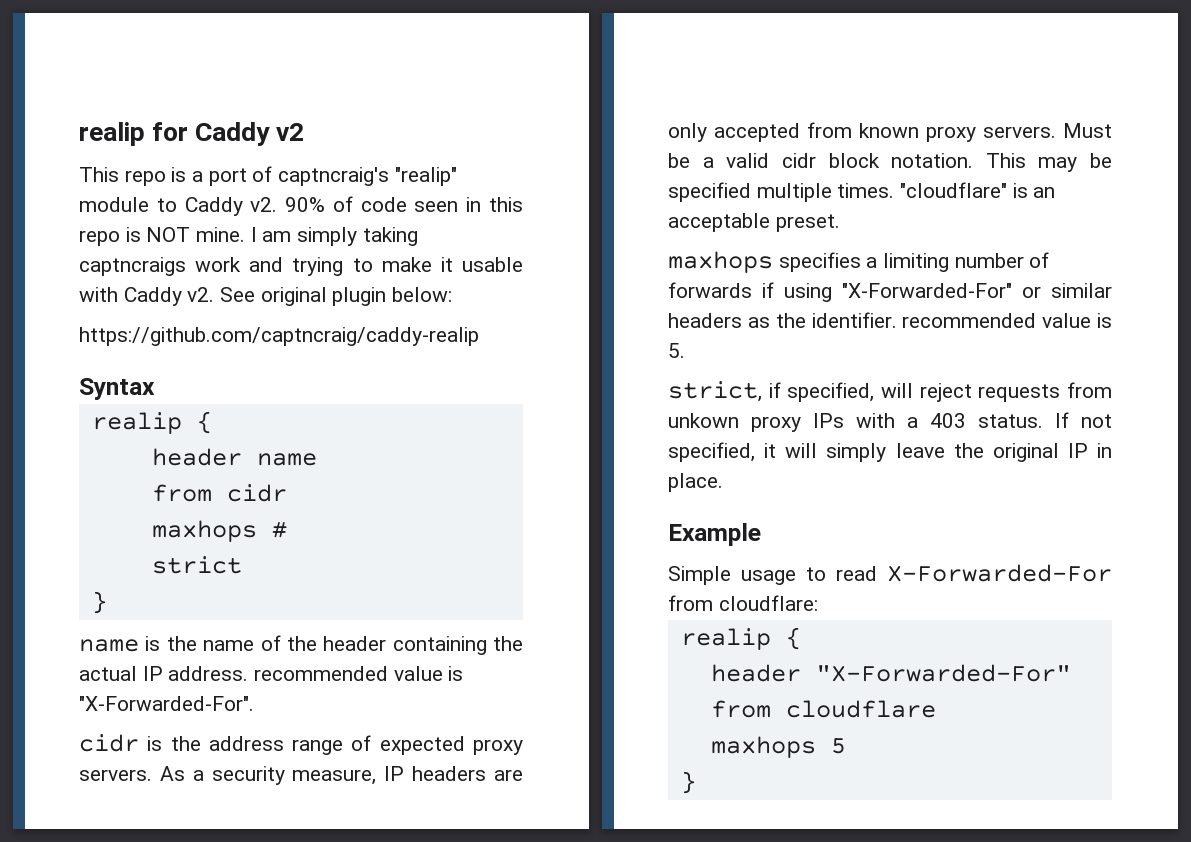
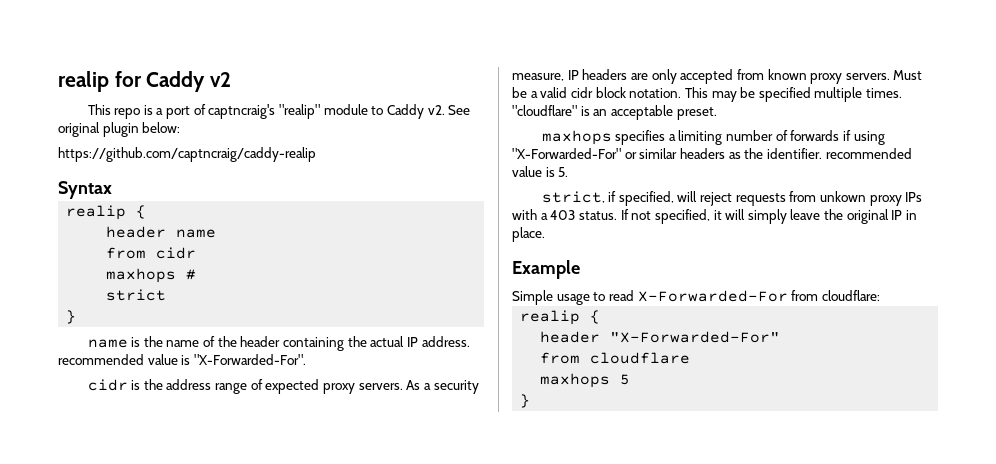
[285,196,523,212] [79,227,418,246] [79,257,524,276] [79,287,215,306] 90% of code seen in this repo is NOT mine. I am simply taking captncraigs work and trying to make it usable with Caddy v2. -> (445, 110) none

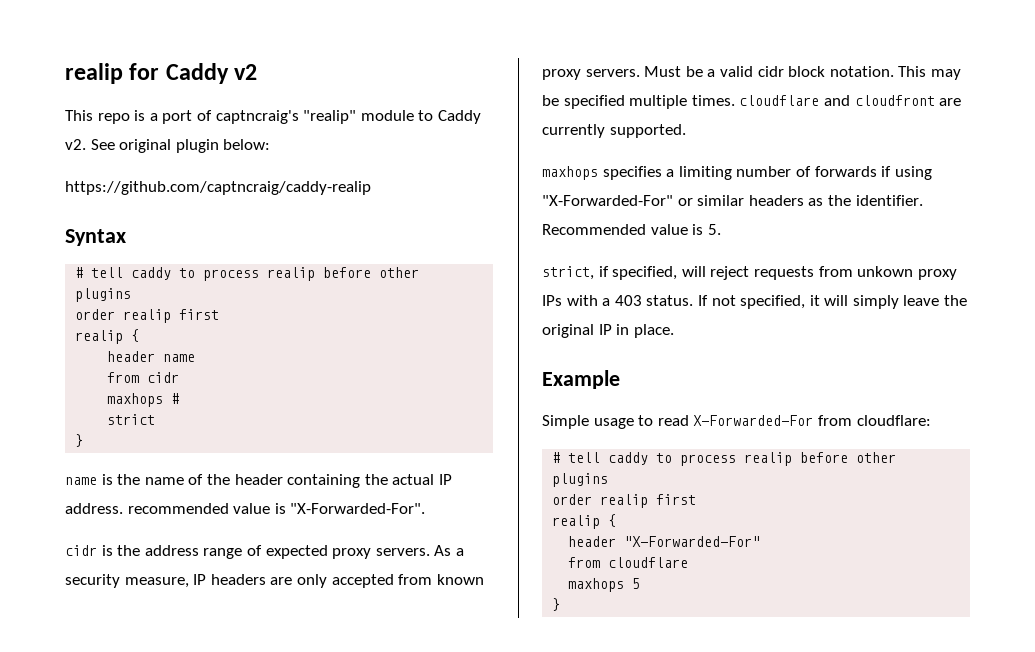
(112, 190) none -> [75,267,420,281] [75,288,132,302] [75,309,220,323] // # tell caddy to process realip before other plugins // order realip first
[512,105,717,120] "cloudflare" is an acceptable preset. -> [739,95,962,106] [542,124,686,138] cloudflare and cloudfront are currently supported.
[825,148,912,159] recommended -> [542,224,646,235] Recommended
(880, 295) none -> [552,452,897,466] [552,473,609,487] [552,494,697,508] // # tell caddy to process realip before other plugins // order realip first

